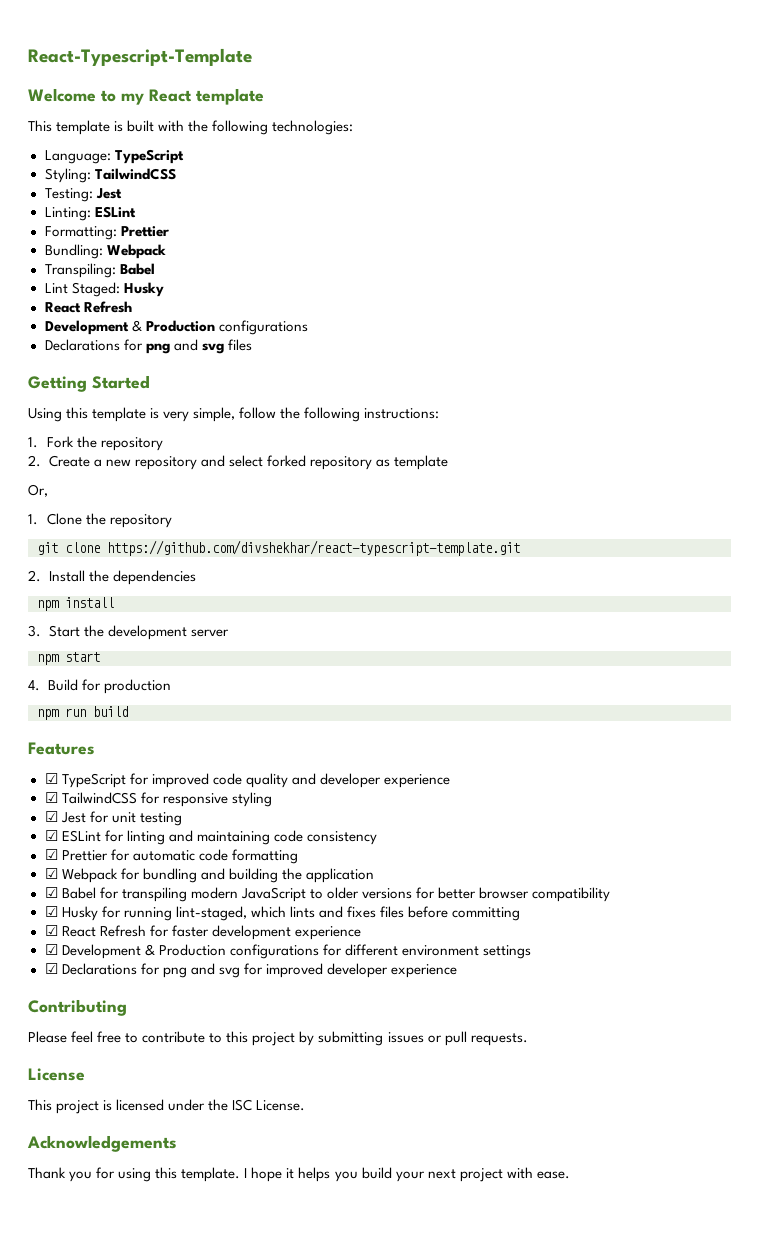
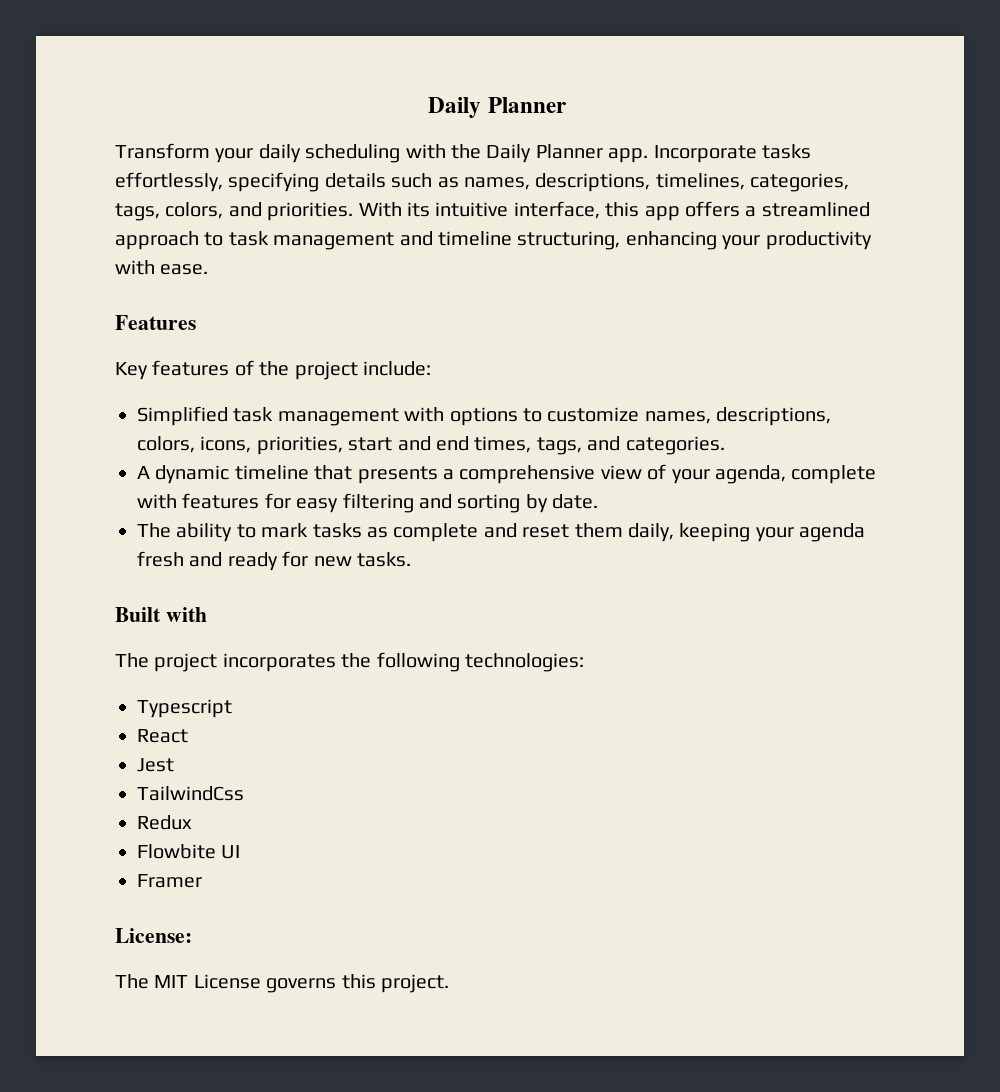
[28,48,252,66] [28,88,264,105] [28,120,354,135] [44,149,184,164] [44,168,176,183] [44,188,122,202] [44,206,136,221] [44,226,169,240] [44,244,166,259] [44,263,155,278] [44,282,164,297] [44,301,132,313] [44,320,308,335] [44,339,252,354] [28,375,150,392] [28,407,440,422] [28,436,163,451] [28,455,448,470] [28,484,48,497] [28,513,172,528] [37,540,520,556] [28,570,196,585] [37,597,114,611] [28,625,229,640] [37,652,100,665] [28,679,171,694] [37,706,128,720] [28,742,95,755] [44,773,450,788] [44,792,272,807] [44,811,182,826] [44,830,377,845] [44,849,298,864] [44,868,374,883] [44,887,611,902] [44,906,521,921] [44,925,361,940] [44,944,531,959] [44,963,457,978] [28,999,127,1016] [28,1031,528,1046] [28,1068,85,1081] [28,1099,306,1114] [27,1135,177,1152] [28,1167,570,1182] React-Typescript-Template // Welcome to my React template // This template is built with the following technologies: // Language: TypeScript // Styling: TailwindCSS // Testing: Jest // Linting: ESLint // Formatting: Prettier // Bundling: Webpack // Transpiling: Babel // Lint Staged: Husky // React Refresh // Development & Production configurations // Declarations for png and svg files // Getting Started // Using this template is very simple, follow the following instructions: // 1. Fork the repository // 2. Create a new repository and select forked repository as template // Or, // 1. Clone the repository // git clone https://github.com/divshekhar/react-typescript-template.git // 2. Install the dependencies // npm install // 3. Start the development server // npm start // 4. Build for production // npm run build // Features // ☑ TypeScript for improved code quality and developer experience // ☑ TailwindCSS for responsive styling // ☑ Jest for unit testing // ☑ ESLint for linting and maintaining code consistency // ☑ Prettier for automatic code formatting // ☑ Webpack for bundling and building the application // ☑ Babel for transpiling modern JavaScript to older versions for better browser compatibility // ☑ Husky for running lint-staged, which lints and fixes files before committing // ☑ React Refresh for faster development experience // ☑ Development & Production configurations for different environment settings // ☑ Declarations for png and svg for improved developer experience // Contributing // Please feel free to contribute to this project by submitting issues or pull requests. // License // This project is licensed under the ISC License. // Acknowledgements // Thank you for using this template. I hope it helps you build your next project with ease. -> [428,97,566,118] [115,143,811,163] [115,172,850,192] [115,201,870,221] [115,231,872,250] [115,260,209,275] [115,315,196,330] [115,360,431,380] [137,406,832,426] [137,436,725,455] [137,464,877,484] [137,493,599,513] [137,523,866,542] [137,551,411,571] [115,607,207,622] [115,652,584,672] [137,699,232,718] [137,729,188,743] [137,758,174,772] [137,786,244,801] [137,815,192,830] [137,844,241,859] [137,874,202,888] [115,928,192,943] [115,974,449,993] Daily Planner // Transform your daily scheduling with the Daily Planner app. Incorporate tasks effortlessly, specifying details such as names, descriptions, timelines, categories, tags, colors, and priorities. With its intuitive interface, this app offers a streamlined approach to task management and timeline structuring, enhancing your productivity with ease. // Features // Key features of the project include: // Simplified task management with options to customize names, descriptions, colors, icons, priorities, start and end times, tags, and categories. // A dynamic timeline that presents a comprehensive view of your agenda, complete with features for easy filtering and sorting by date. // The ability to mark tasks as complete and reset them daily, keeping your agenda fresh and ready for new tasks. // Built with // The project incorporates the following technologies: // Typescript // React // Jest // TailwindCss // Redux // Flowbite UI // Framer // License: // The MIT License governs this project.

